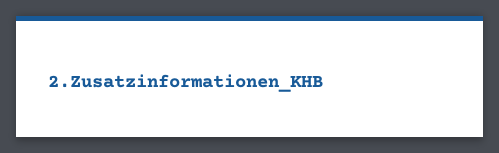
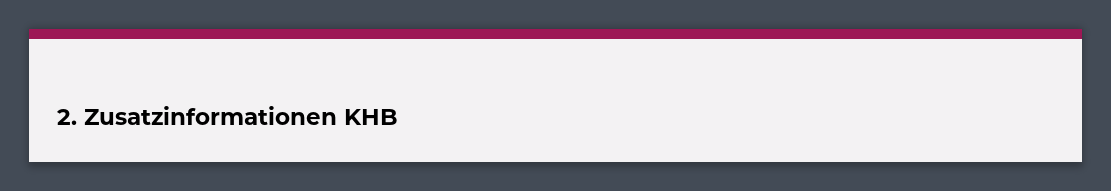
[48,74,323,92] 2.Zusatzinformationen_KHB -> [57,106,398,125] 2. Zusatzinformationen KHB

